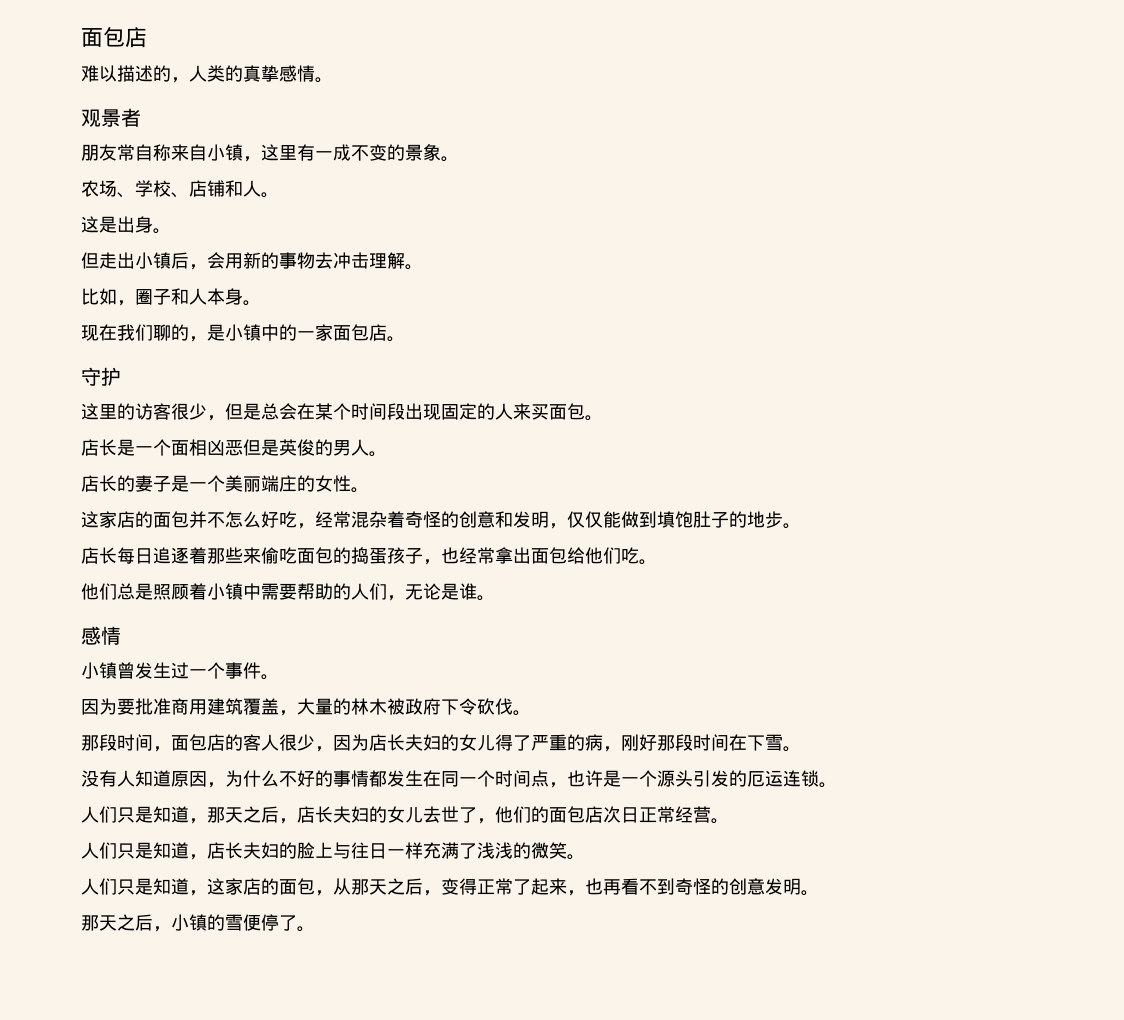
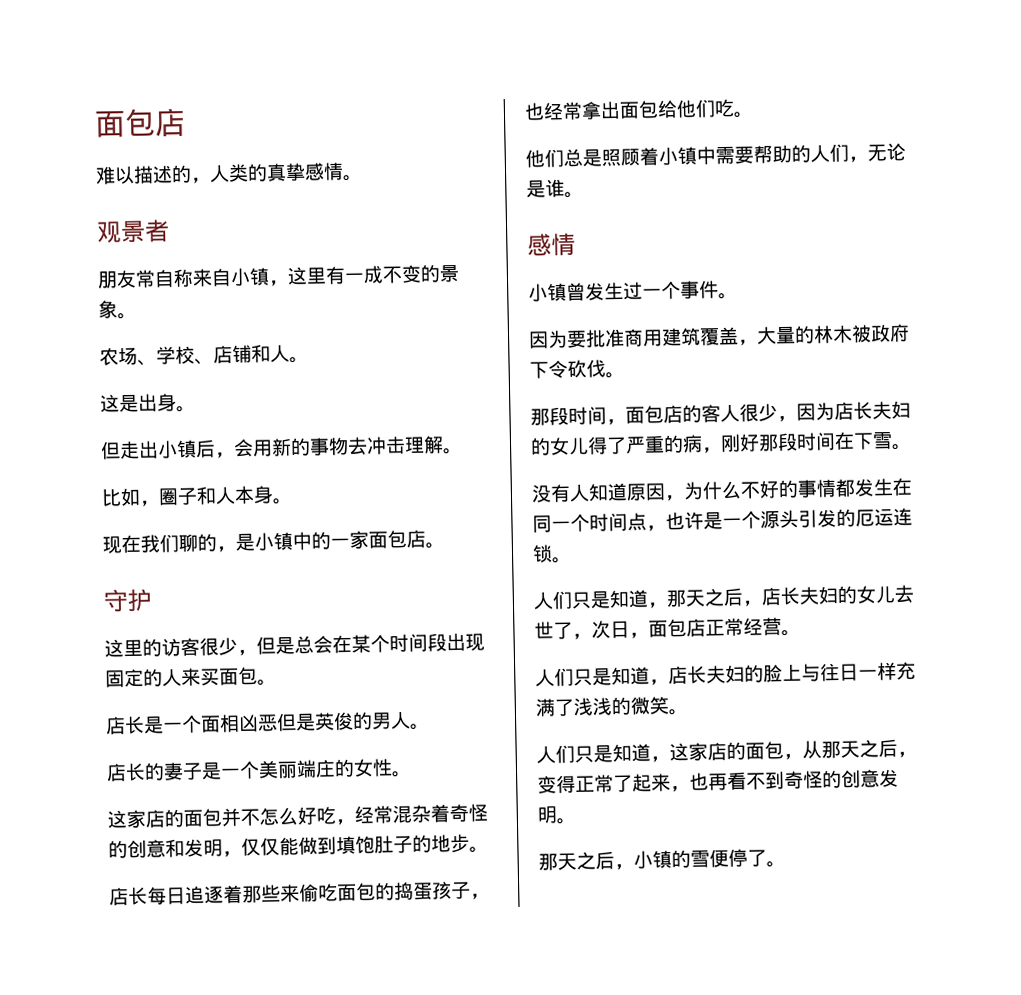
[495,806,639,823] 他们的面包店次日 -> [591,618,706,639] 次日，面包店

